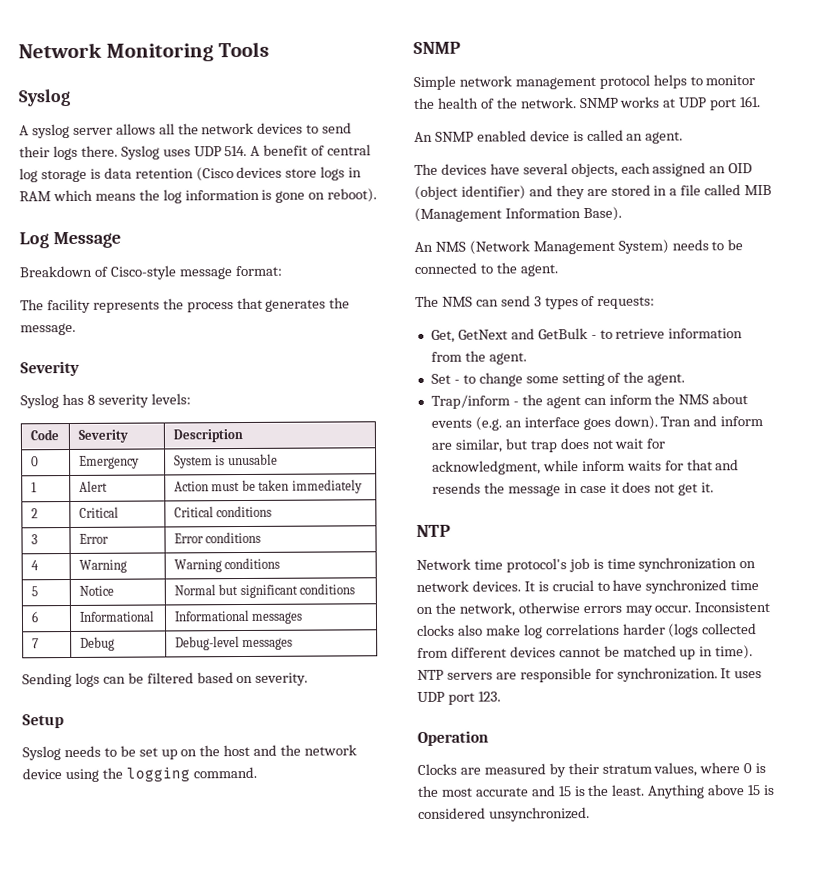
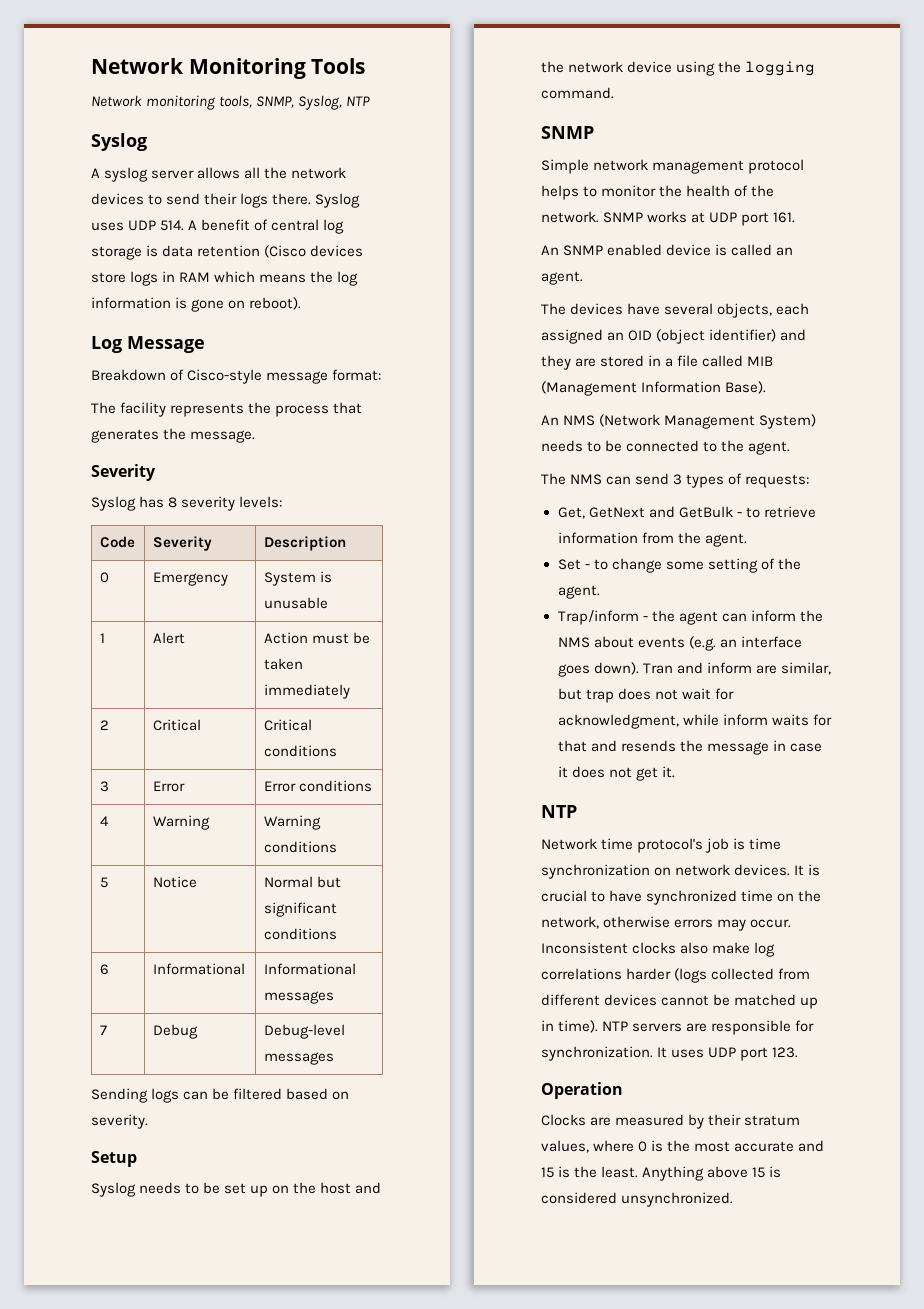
(270, 49) none -> [91,95,371,110] // Network monitoring tools, SNMP, Syslog, NTP

